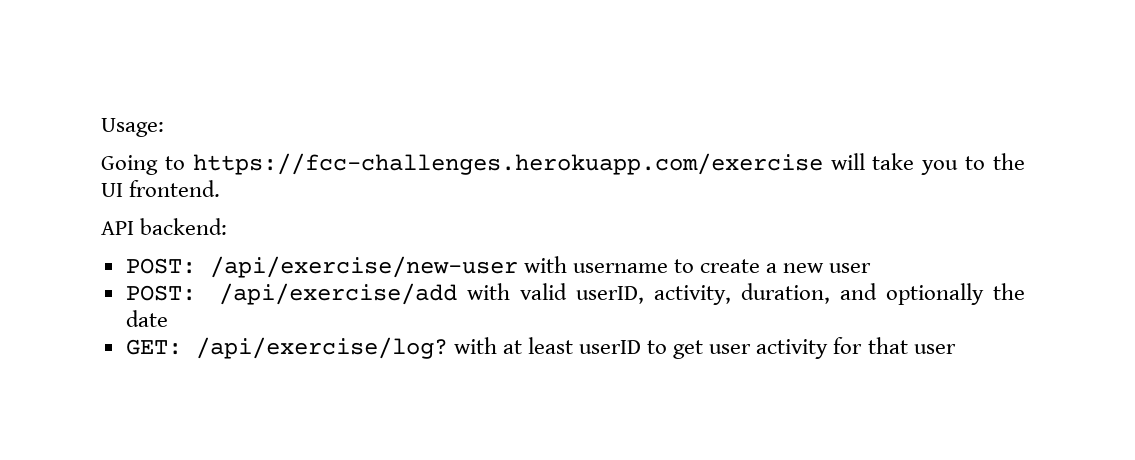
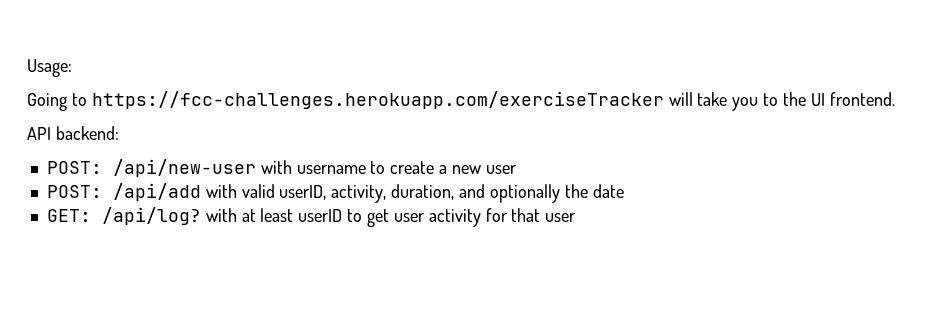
[192,153,823,175] https://fcc-challenges.herokuapp.com/exercise -> [91,91,664,109] https://fcc-challenges.herokuapp.com/exerciseTracker
[209,256,518,278] /api/exercise/new-user -> [112,159,256,177] /api/new-user
[218,283,457,305] /api/exercise/add -> [112,183,201,201] /api/add
[195,337,448,359] /api/exercise/log? -> [101,207,201,225] /api/log?

